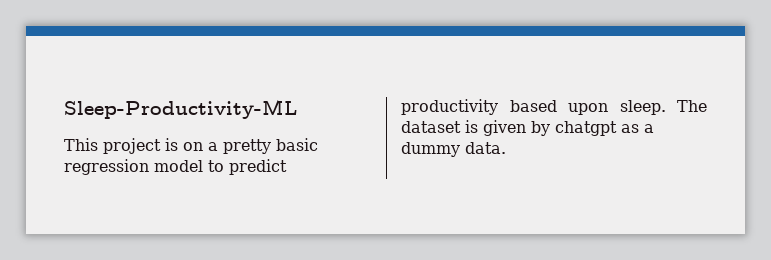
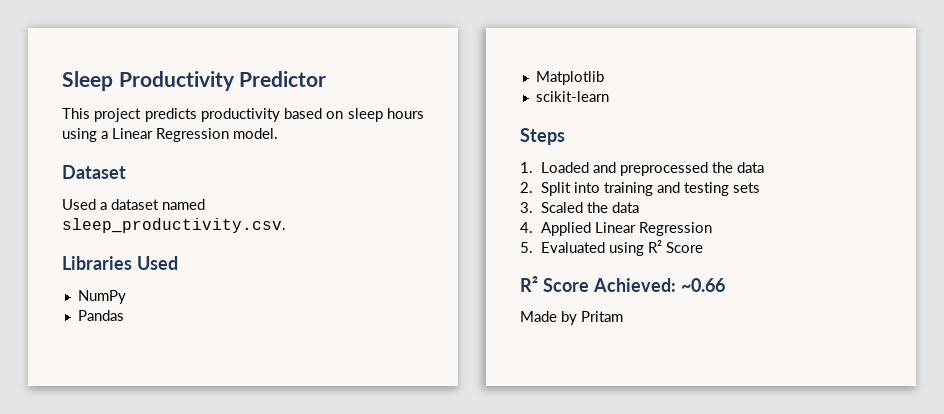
[64,99,297,119] Sleep-Productivity-ML -> [62,71,327,91] Sleep Productivity Predictor
[165,138,318,154] [64,159,287,175] [401,99,707,115] [401,120,654,136] [401,142,506,157] is on a pretty basic regression model to predict productivity based upon sleep. The dataset is given by chatgpt as a dummy data. -> [144,108,424,122] [62,128,278,142] [62,165,126,179] [62,199,205,210] [62,218,286,233] [62,256,178,270] [77,290,126,304] [77,310,124,321] [535,71,604,85] [535,91,609,102] [520,128,565,145] [520,162,765,176] [520,182,761,196] [520,202,640,213] [520,222,713,236] [520,240,704,256] [520,276,725,292] [520,311,623,325] predicts productivity based on sleep hours using a Linear Regression model. // Dataset // Used a dataset named sleep_productivity.csv. // Libraries Used // NumPy // Pandas // Matplotlib // scikit-learn // Steps // 1. Loaded and preprocessed the data // 2. Split into training and testing sets // 3. Scaled the data // 4. Applied Linear Regression // 5. Evaluated using R² Score // R² Score Achieved: ~0.66 // Made by Pritam

